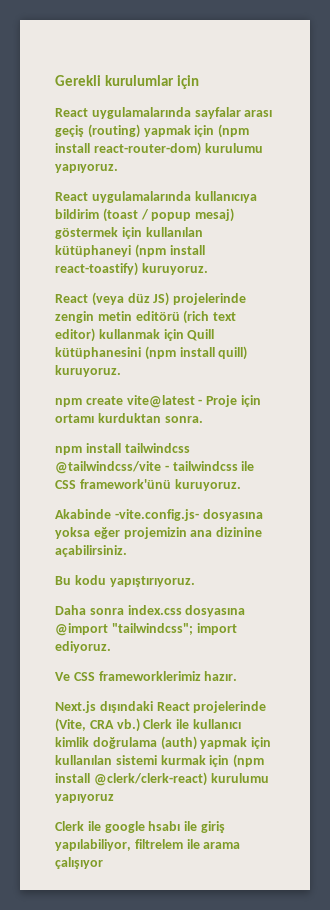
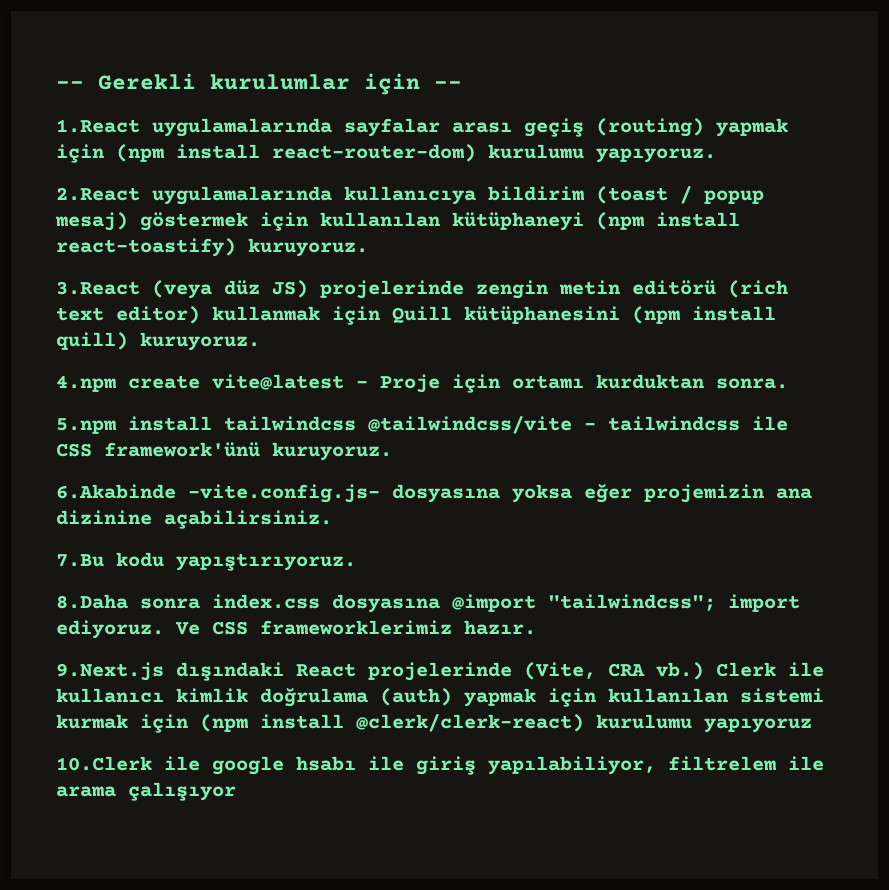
(55, 80) none -> [56,81,84,89] --
[55,108,88,117] // React -> [434,81,462,89] [56,119,140,133] -- // 1.React
[55,192,88,201] React -> [56,187,140,201] 2.React
[55,294,88,303] React -> [56,281,140,295] 3.React
[55,398,82,407] npm -> [56,375,116,392] 4.npm
[55,446,82,455] npm -> [56,418,116,434] 5.npm
[55,509,111,519] Akabinde -> [56,484,176,499] 6.Akabinde
[55,576,71,585] Bu -> [56,554,104,567] 7.Bu
[55,605,86,615] Daha -> [56,594,128,609] 8.Daha
(111, 647) // -> (164, 629) none
[55,701,96,713] Next.js -> [56,662,164,681] 9.Next.js
[55,821,84,831] Clerk -> [56,756,152,771] 10.Clerk

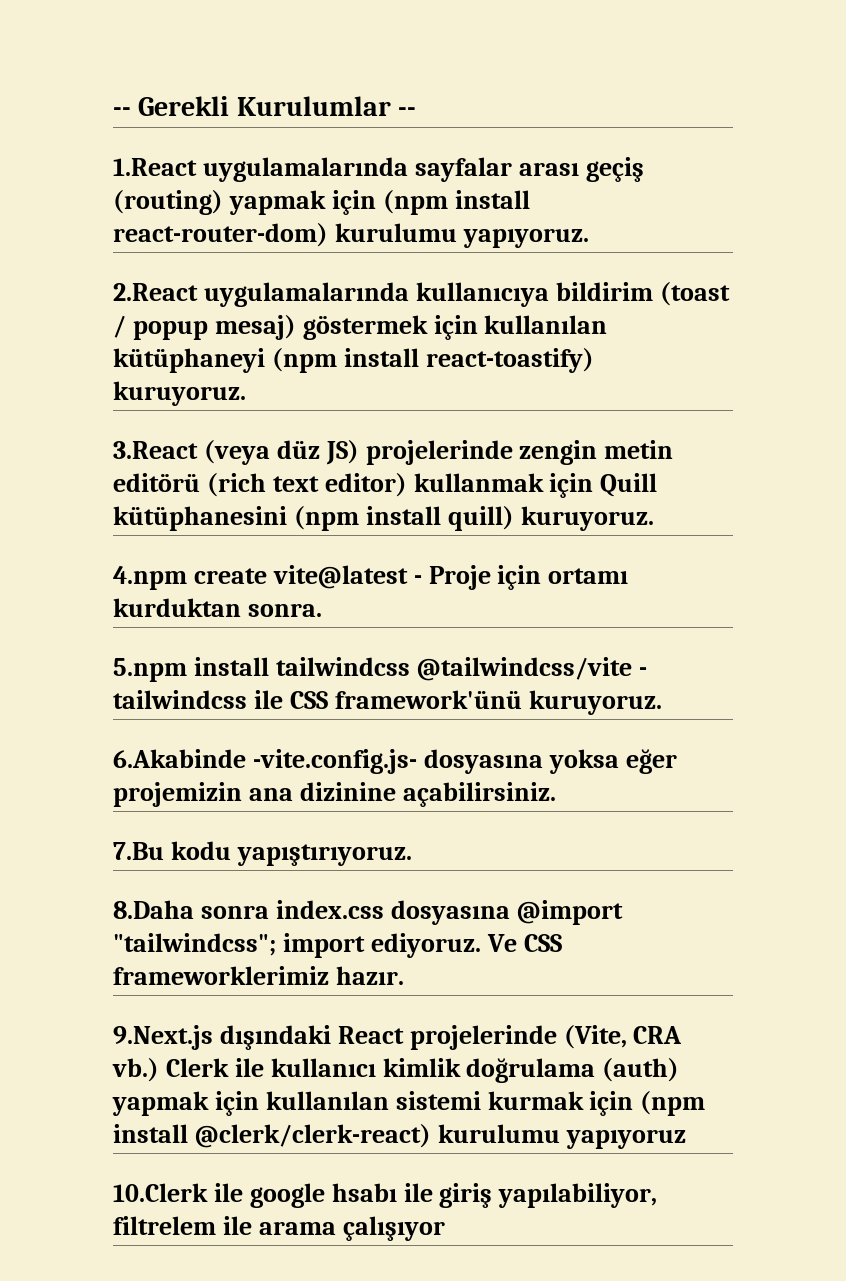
[210,73,420,95] kurulumlar için -> [236,96,391,116] Kurulumlar

